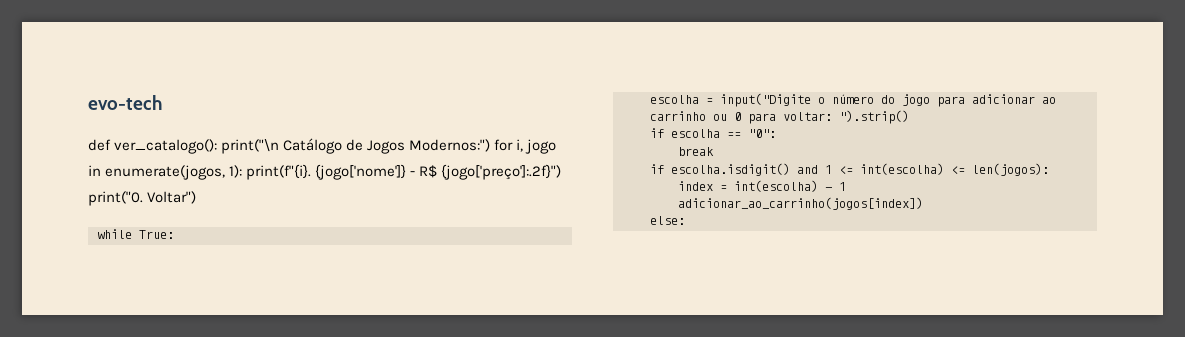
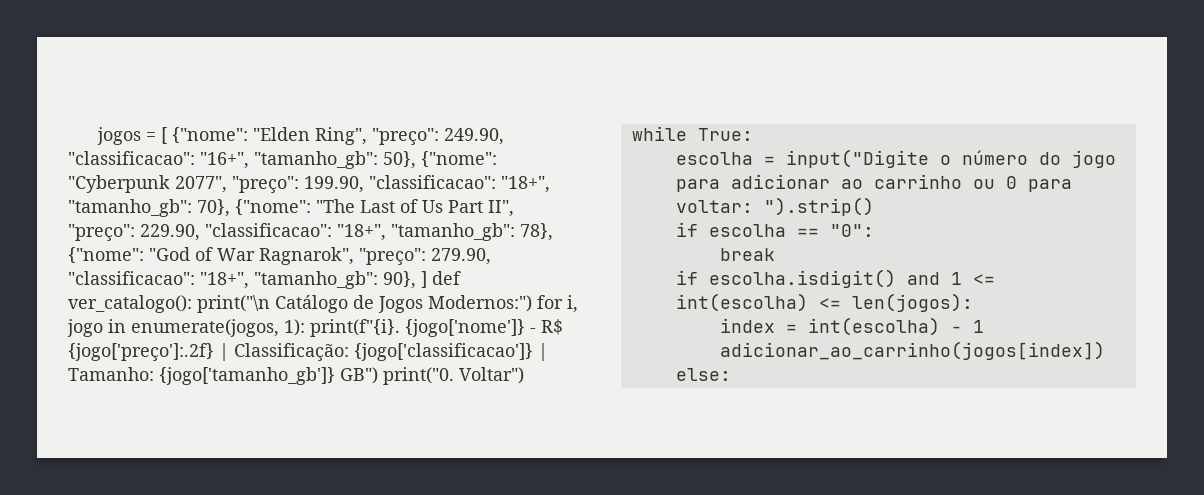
[88,95,162,110] evo-tech // -> [97,127,505,145] [68,151,497,169] [68,175,550,193] [68,199,514,217] [68,223,553,241] [68,247,491,265] [68,271,427,289] jogos = [ {"nome": "Elden Ring", "preço": 249.90, "classificacao": "16+", "tamanho_gb": 50}, {"nome": "Cyberpunk 2077", "preço": 199.90, "classificacao": "18+", "tamanho_gb": 70}, {"nome": "The Last of Us Part II", "preço": 229.90, "classificacao": "18+", "tamanho_gb": 78}, {"nome": "God of War Ragnarok", "preço": 279.90, "classificacao": "18+", "tamanho_gb": 90}, ]
[441,164,562,180] {jogo['preço']:.2f}") -> [68,343,548,361] [68,367,378,385] {jogo['preço']:.2f} | Classificação: {jogo['classificacao']} | Tamanho: {jogo['tamanho_gb']} GB")

